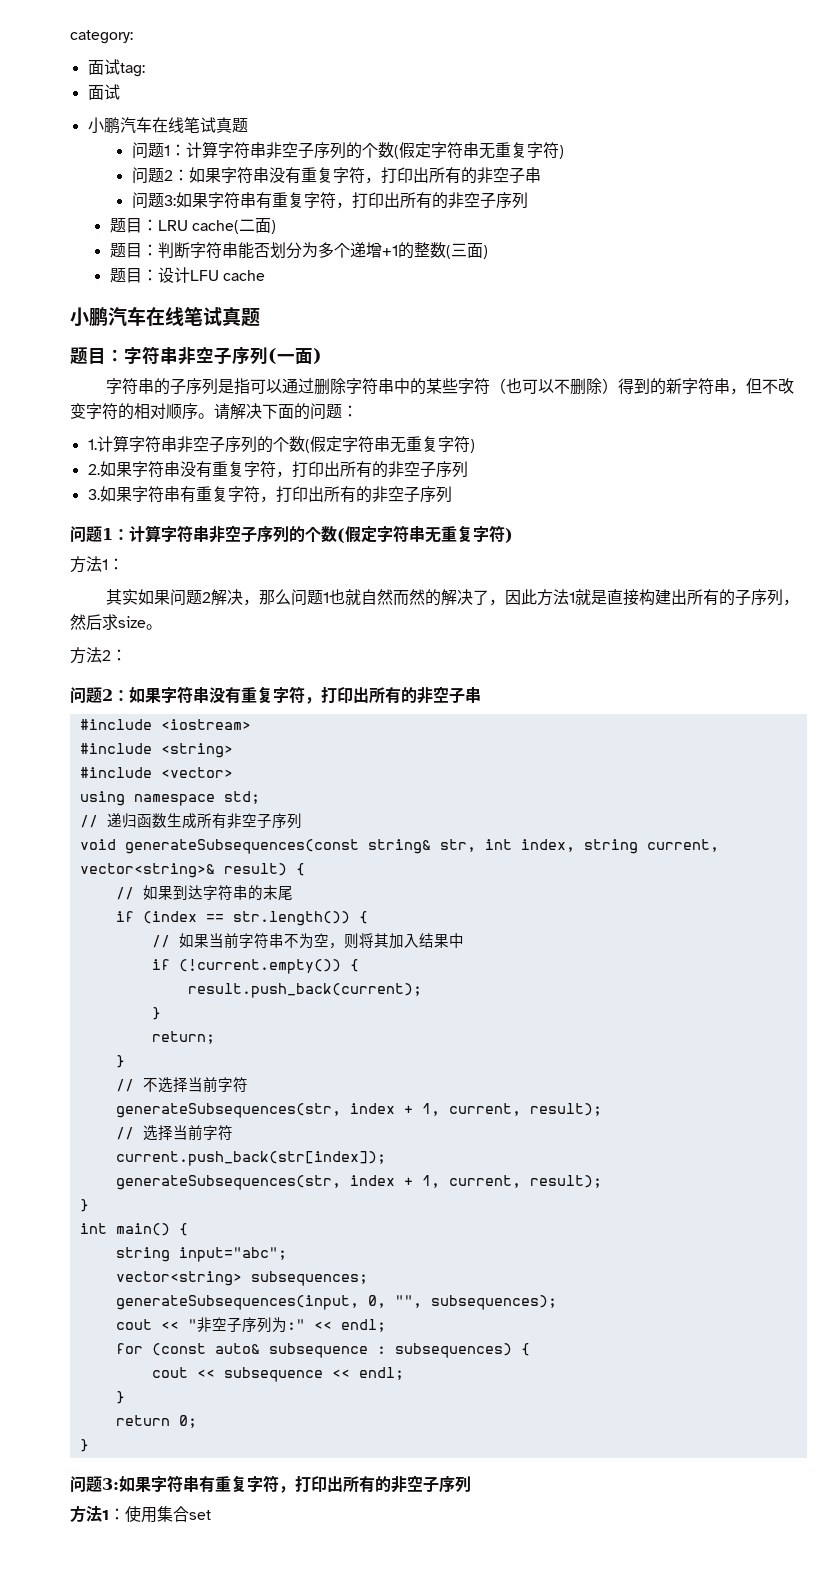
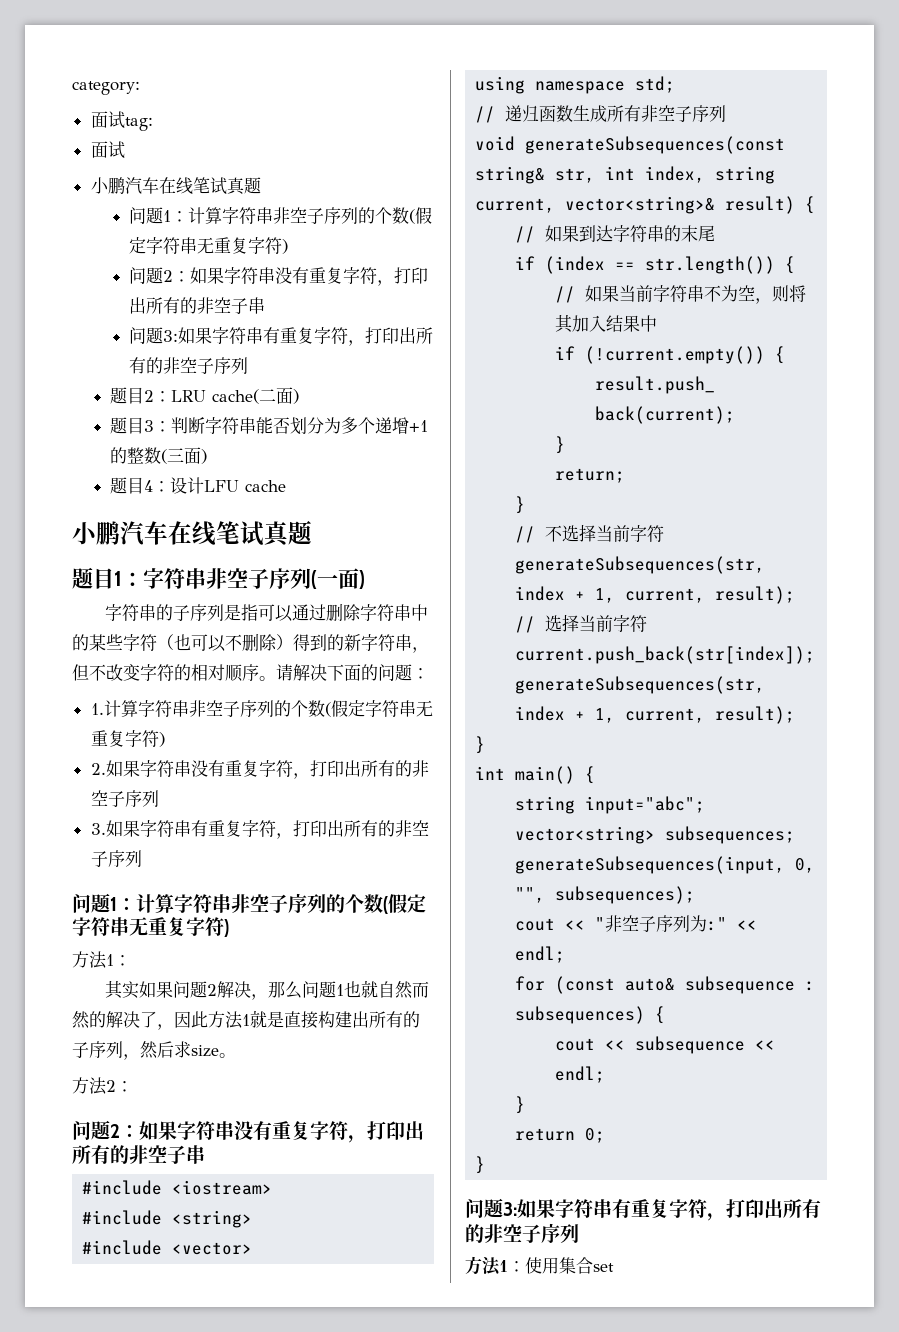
(142, 225) none -> [143,390,154,402] 2
(142, 250) none -> [143,420,154,432] 3
(142, 275) none -> [143,480,153,492] 4
(106, 356) none -> [114,571,122,586] 1

